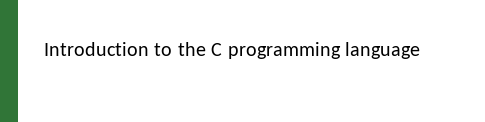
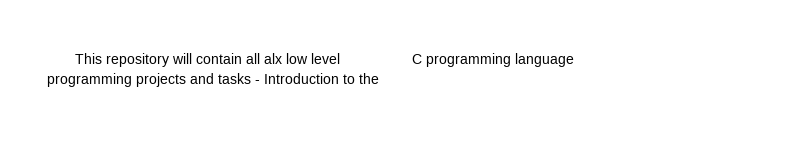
(44, 49) none -> [74,53,340,67] [47,73,260,87] This repository will contain all alx low level programming projects and tasks -

